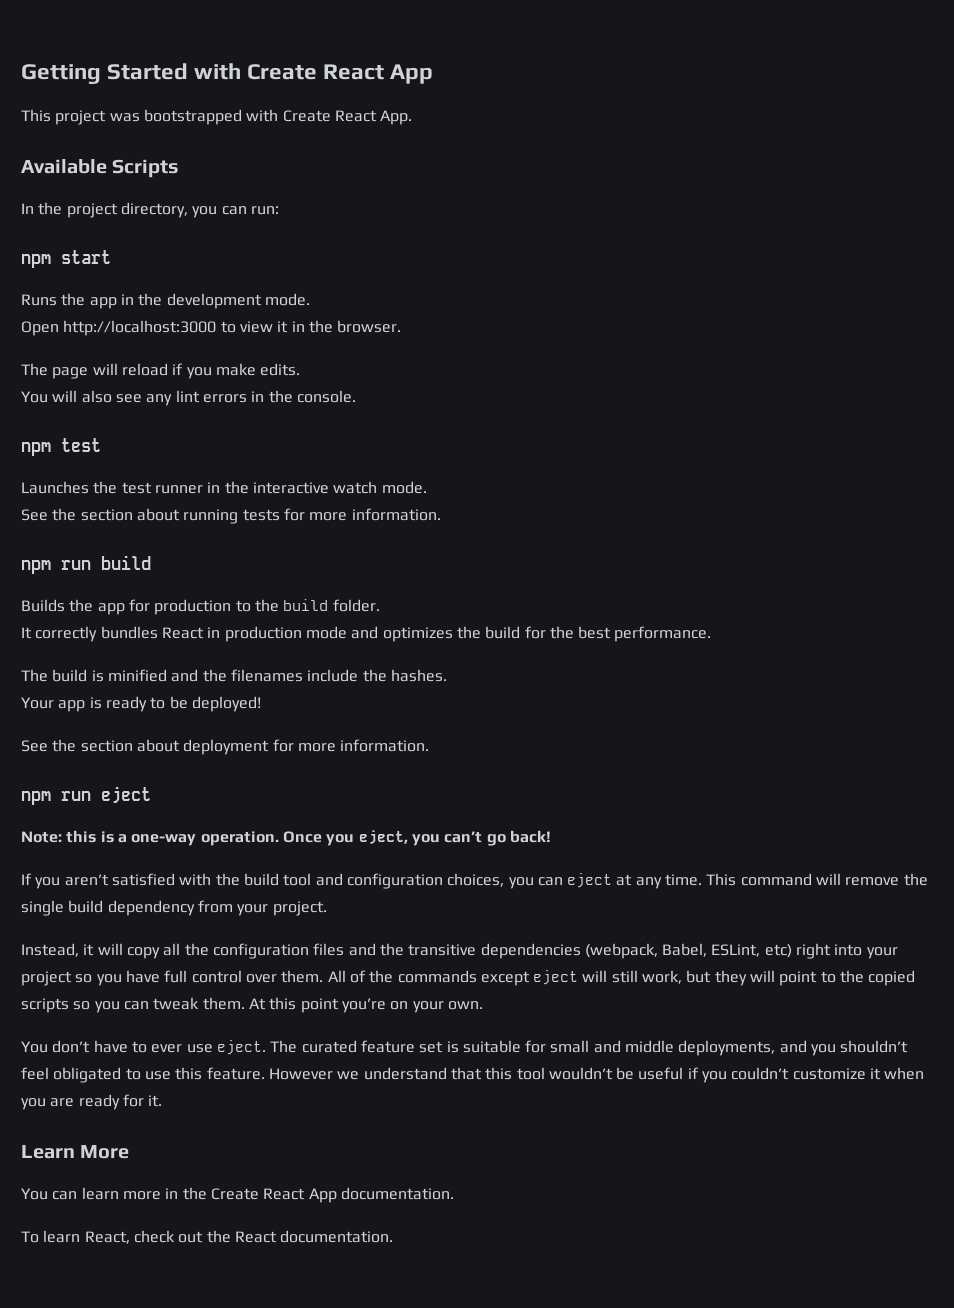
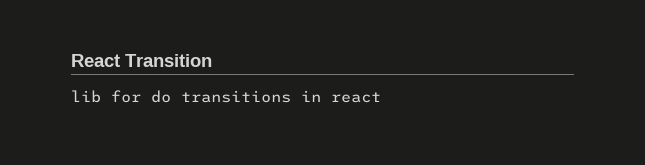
[21,63,434,84] [21,109,413,125] [21,159,180,178] [21,202,279,218] [21,250,111,268] [21,293,310,309] [21,320,402,336] [21,363,301,379] [21,390,356,406] [21,438,101,456] [21,481,427,494] [21,508,441,524] [21,555,151,574] [21,599,380,615] [21,626,712,642] [21,669,447,682] [21,696,261,712] [21,739,430,755] [21,786,151,805] [21,830,551,846] [21,873,928,889] [21,900,327,916] [21,943,898,959] [21,970,916,986] [21,997,483,1013] [21,1040,909,1056] [21,1067,925,1083] [21,1094,163,1110] [21,1145,130,1159] [21,1187,454,1203] [21,1230,394,1244] Getting Started with Create React App // This project was bootstrapped with Create React App. // Available Scripts // In the project directory, you can run: // npm start // Runs the app in the development mode. // Open http://localhost:3000 to view it in the browser. // The page will reload if you make edits. // You will also see any lint errors in the console. // npm test // Launches the test runner in the interactive watch mode. // See the section about running tests for more information. // npm run build // Builds the app for production to the build folder. // It correctly bundles React in production mode and optimizes the build for the best performance. // The build is minified and the filenames include the hashes. // Your app is ready to be deployed! // See the section about deployment for more information. // npm run eject // Note: this is a one-way operation. Once you eject, you can’t go back! // If you aren’t satisfied with the build tool and configuration choices, you can eject at any time. This command will remove the single build dependency from your project. // Instead, it will copy all the configuration files and the transitive dependencies (webpack, Babel, ESLint, etc) right into your project so you have full control over them. All of the commands except eject will still work, but they will point to the copied scripts so you can tweak them. At this point you’re on your own. // You don’t have to ever use eject. The curated feature set is suitable for small and middle deployments, and you shouldn’t feel obligated to use this feature. However we understand that this tool wouldn’t be useful if you couldn’t customize it when you are ready for it. // Learn More // You can learn more in the Create React App documentation. // To learn React, check out the React documentation. -> [71,54,212,67] [71,90,381,103] React Transition // lib for do transitions in react

